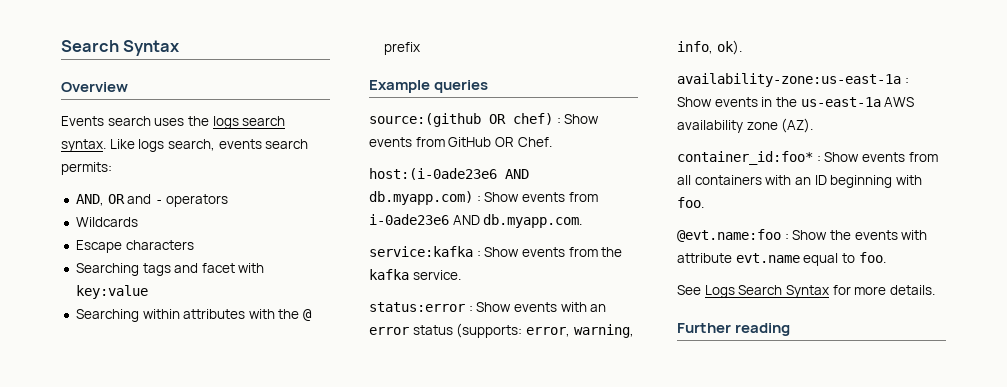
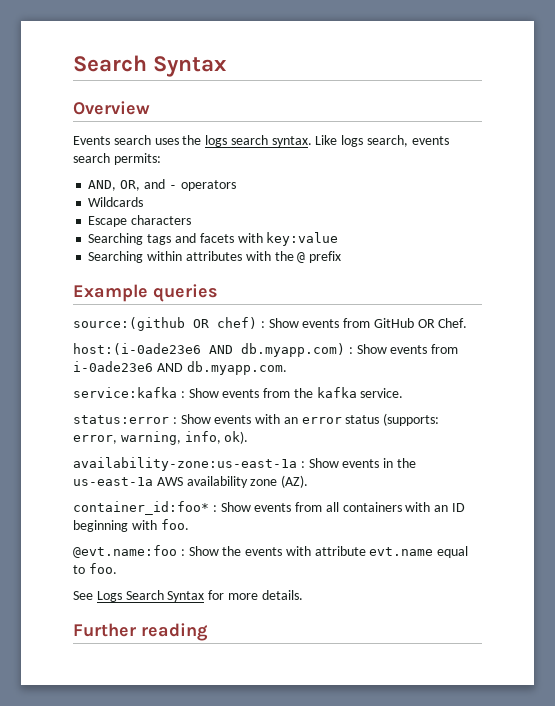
[107,194,125,204] OR -> [120,180,141,191] OR,
[201,263,235,273] facet -> [199,233,234,243] facets

